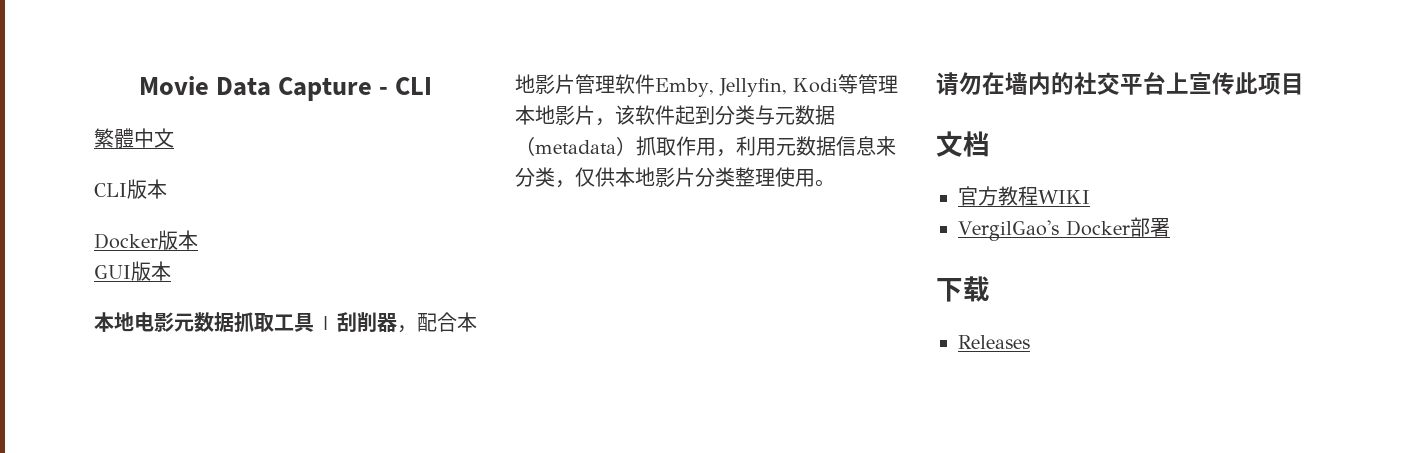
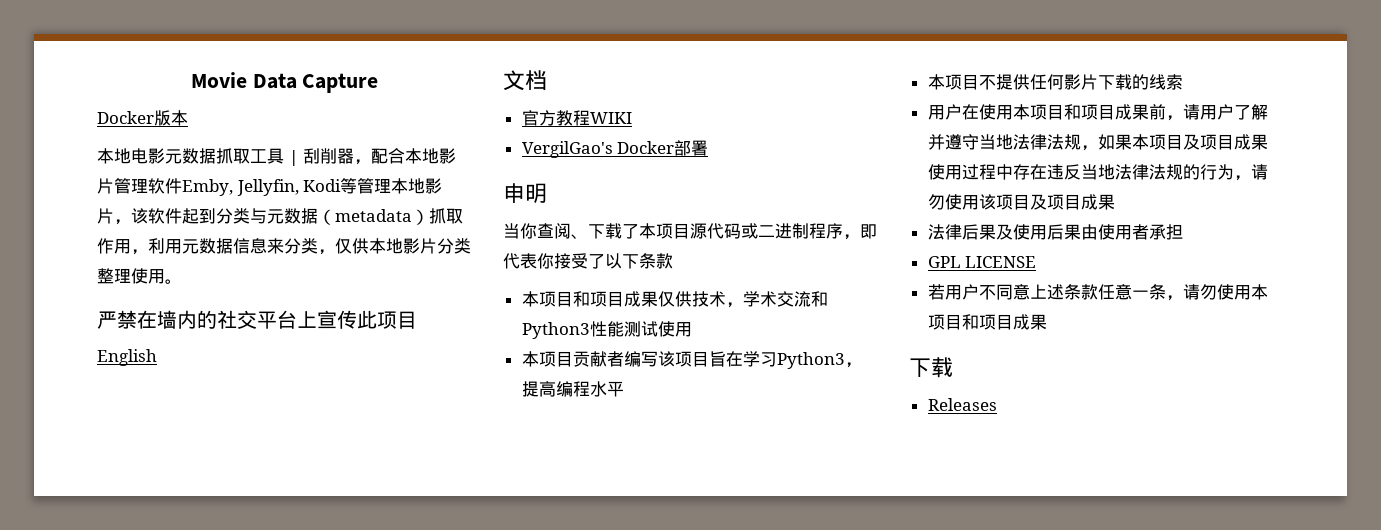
[379,77,433,95] [94,128,174,148] [94,179,167,199] - CLI // 繁體中文 // CLI版本 -> (379, 83) none
[94,261,171,281] // GUI版本 -> (188, 118) none
[936,72,982,96] 请勿 -> [97,310,137,329] 严禁
(1304, 84) none -> [97,349,157,366] // English
(1170, 227) none -> [503,183,547,203] [503,223,877,240] [503,253,673,269] [521,291,828,308] [521,321,692,339] [521,351,862,369] [521,381,624,397] [927,74,1183,90] [927,104,1268,121] [927,134,1268,151] [927,164,1268,181] [927,194,1115,210] [927,224,1183,240] [927,256,1037,268] [927,284,1268,301] [927,314,1047,330] // 申明 // 当你查阅、下载了本项目源代码或二进制程序，即代表你接受了以下条款 // 本项目和项目成果仅供技术，学术交流和Python3性能测试使用 // 本项目贡献者编写该项目旨在学习Python3，提高编程水平 // 本项目不提供任何影片下载的线索 // 用户在使用本项目和项目成果前，请用户了解并遵守当地法律法规，如果本项目及项目成果使用过程中存在违反当地法律法规的行为，请勿使用该项目及项目成果 // 法律后果及使用后果由使用者承担 // GPL LICENSE // 若用户不同意上述条款任意一条，请勿使用本项目和项目成果

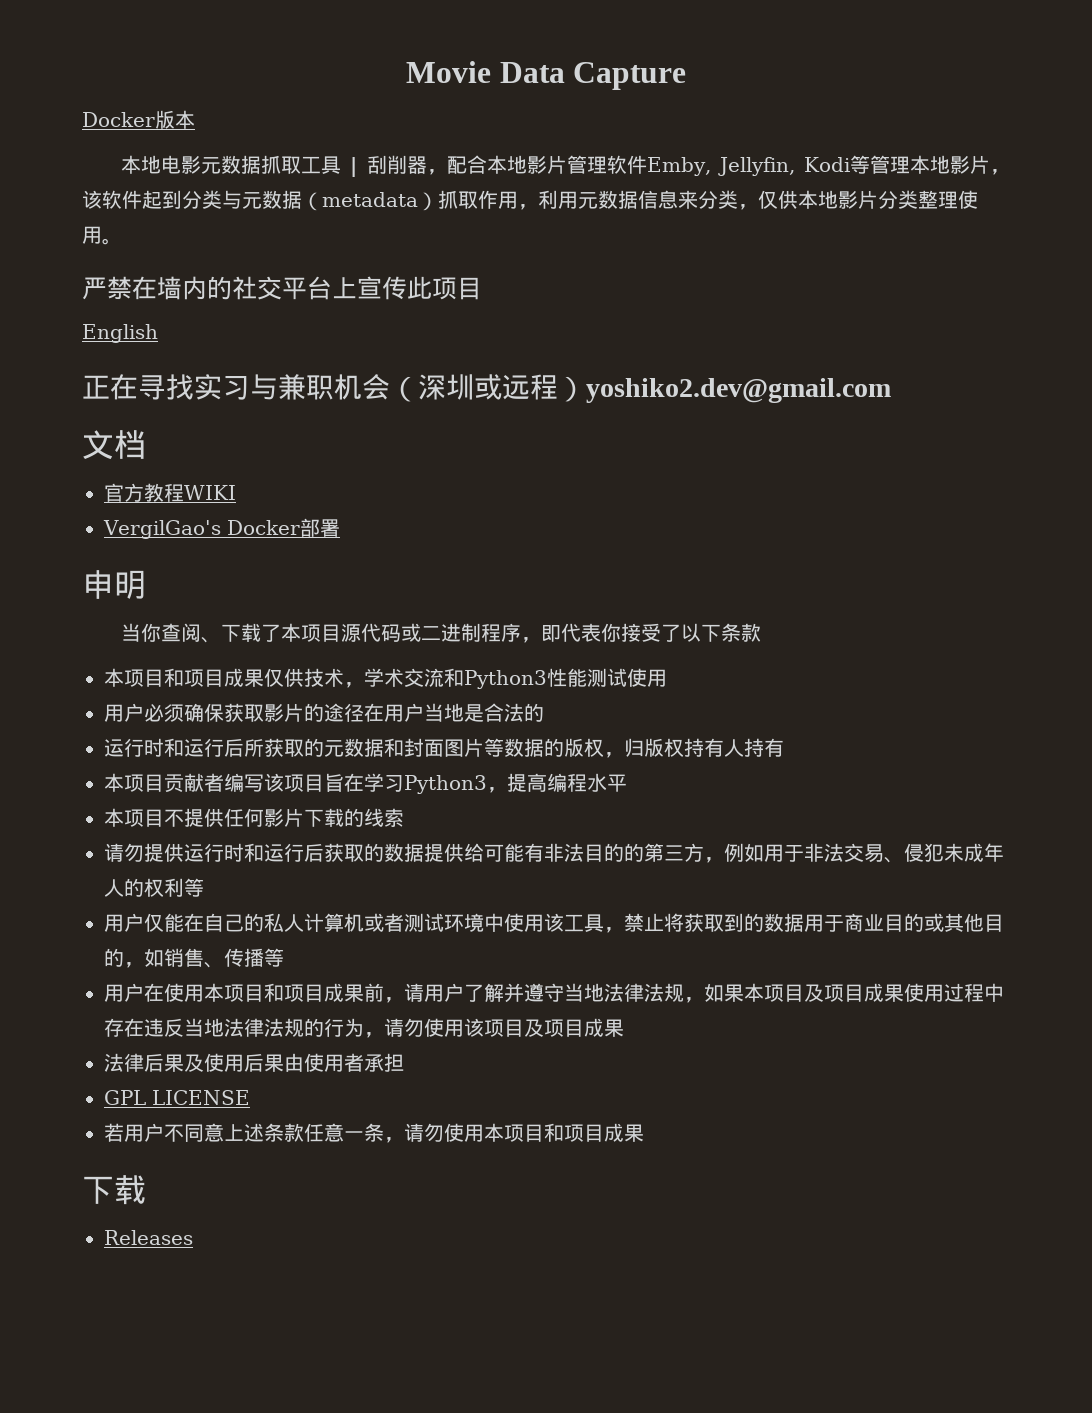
(157, 357) none -> [82,374,891,403] // 正在寻找实习与兼职机会（深圳或远程）yoshiko2.dev@gmail.com
(692, 329) none -> [104,703,544,722] [104,738,784,758] // 用户必须确保获取影片的途径在用户当地是合法的 // 运行时和运行后所获取的元数据和封面图片等数据的版权，归版权持有人持有
(1183, 82) none -> [104,843,1004,863] [104,878,204,897] [104,913,1004,933] [104,948,284,968] // 请勿提供运行时和运行后获取的数据提供给可能有非法目的的第三方，例如用于非法交易、侵犯未成年人的权利等 // 用户仅能在自己的私人计算机或者测试环境中使用该工具，禁止将获取到的数据用于商业目的或其他目的，如销售、传播等

